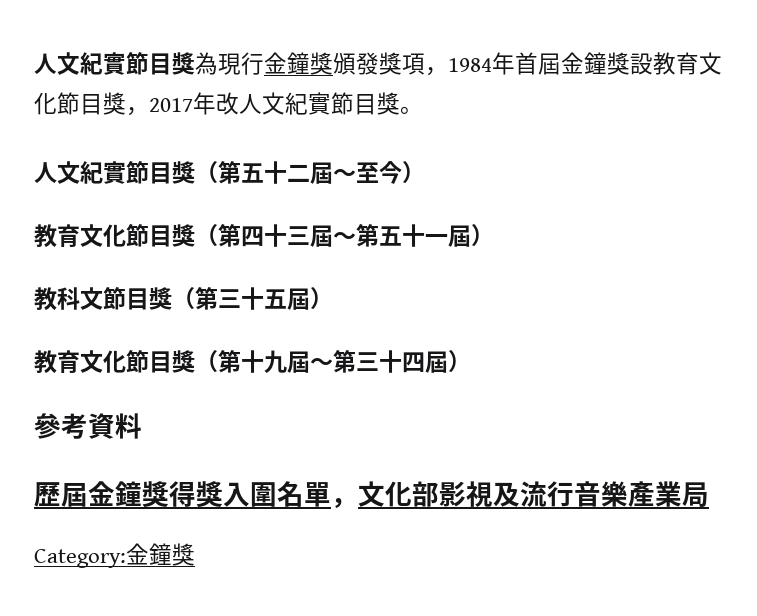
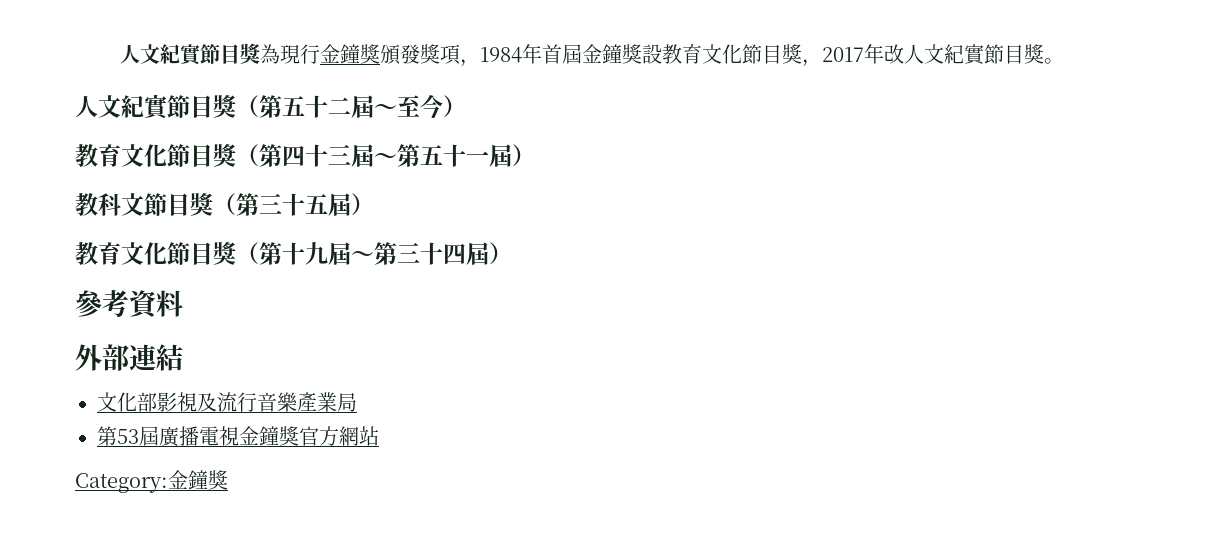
[34,481,358,508] 歷屆金鐘獎得獎入圍名單， -> [75,344,183,371] 外部連結 //
(709, 494) none -> [97,426,379,447] // 第53屆廣播電視金鐘獎官方網站

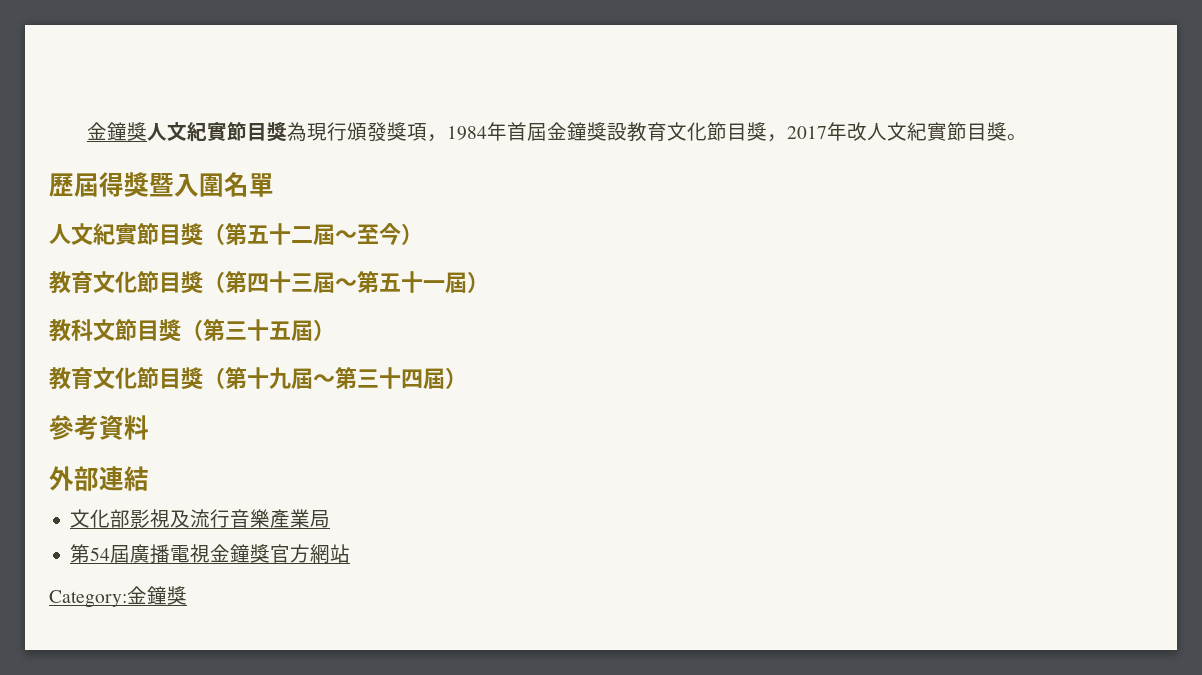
(119, 54) none -> [87,122,148,141] 金鐘獎
[319,44,380,64] 金鐘獎 -> (348, 131) none
(1064, 61) none -> [49,172,274,197] // 歷屆得獎暨入圍名單
[117,429,139,444] 53 -> [90,547,111,561] 54

